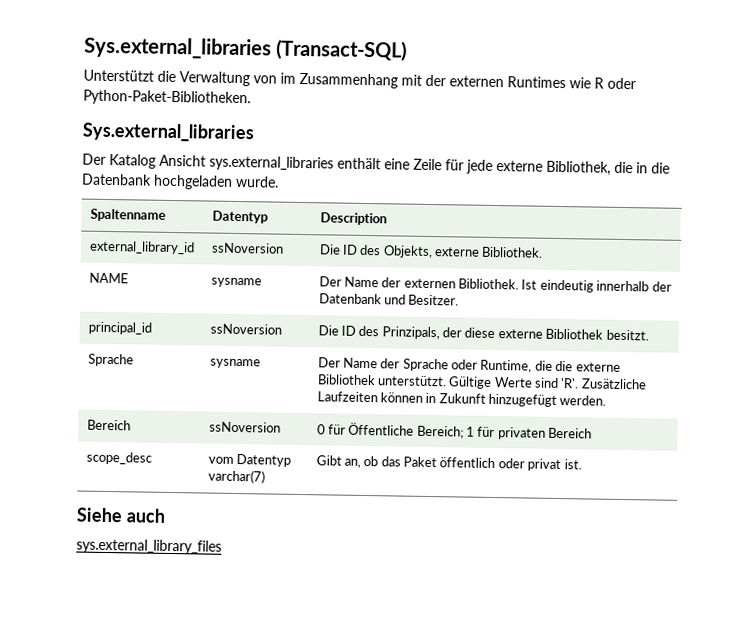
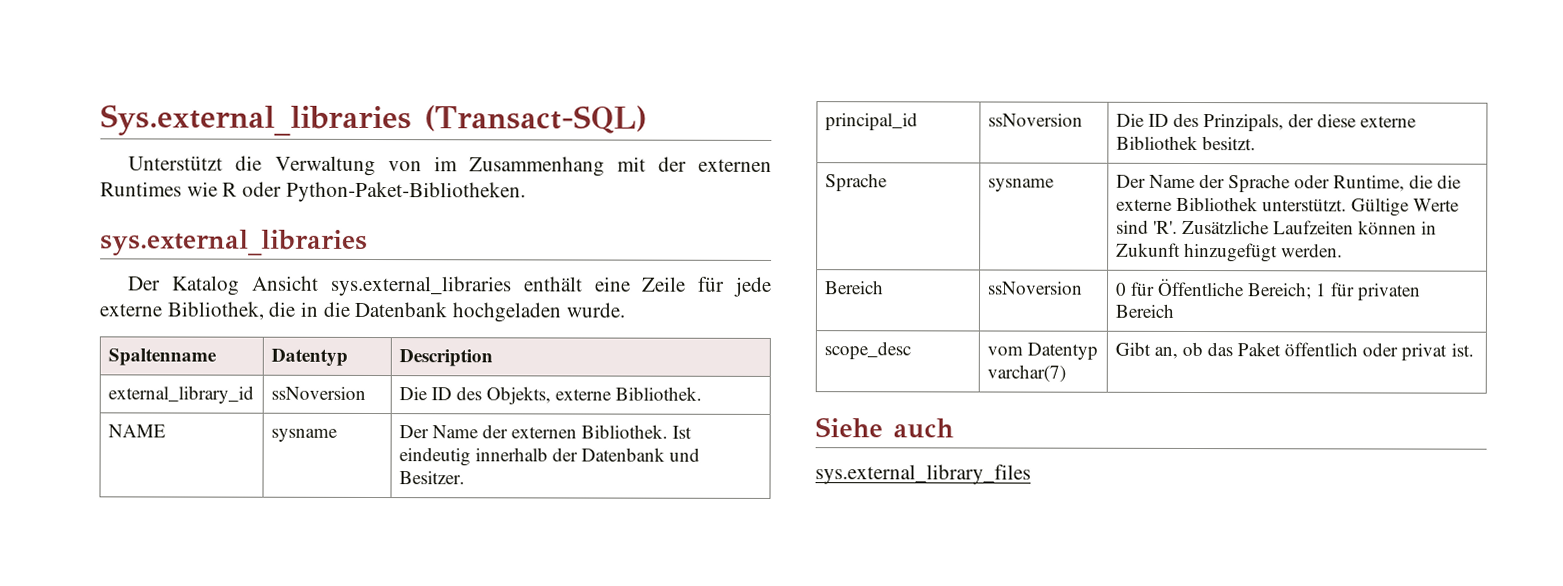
[82,122,254,143] Sys.external_libraries -> [100,229,368,256] sys.external_libraries

